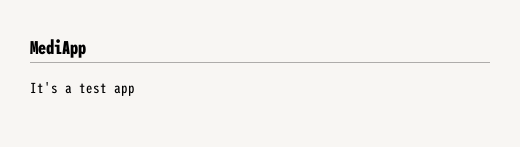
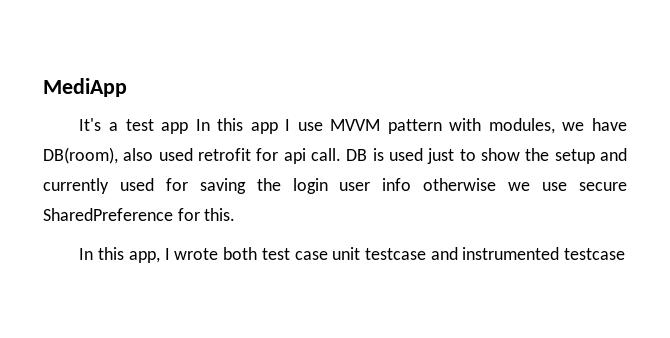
(135, 90) none -> [195,118,627,134] [43,147,627,164] [43,178,627,194] [43,208,236,221] [79,247,626,263] In this app I use MVVM pattern with modules, we have DB(room), also used retrofit for api call. DB is used just to show the setup and currently used for saving the login user info otherwise we use secure SharedPreference for this. // In this app, I wrote both test case unit testcase and instrumented testcase

